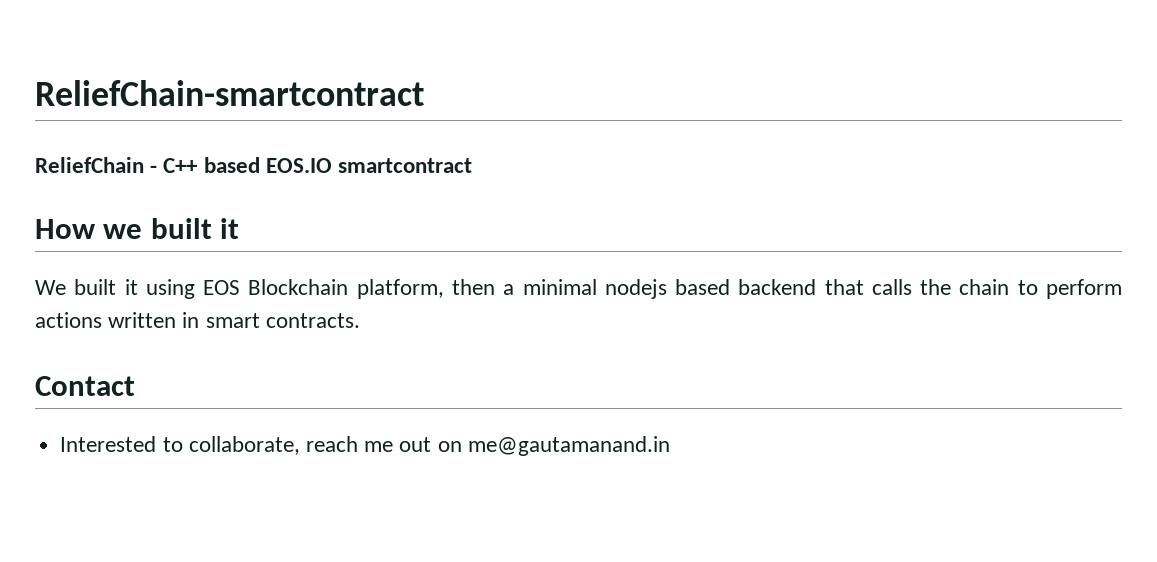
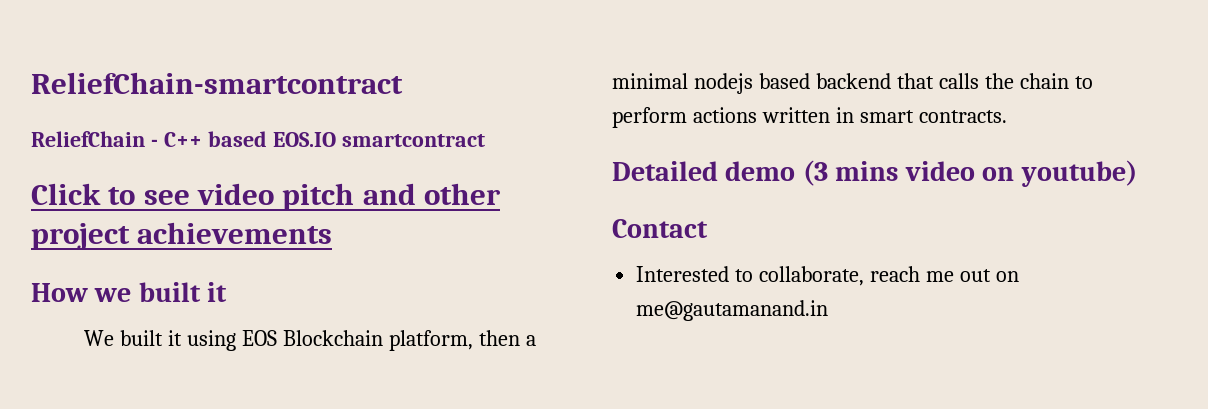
(473, 165) none -> [31,183,502,211] [31,222,333,250] // Click to see video pitch and other project achievements
(360, 320) none -> [612,160,1137,187] // Detailed demo (3 mins video on youtube)

